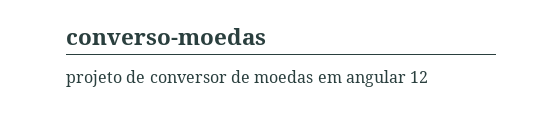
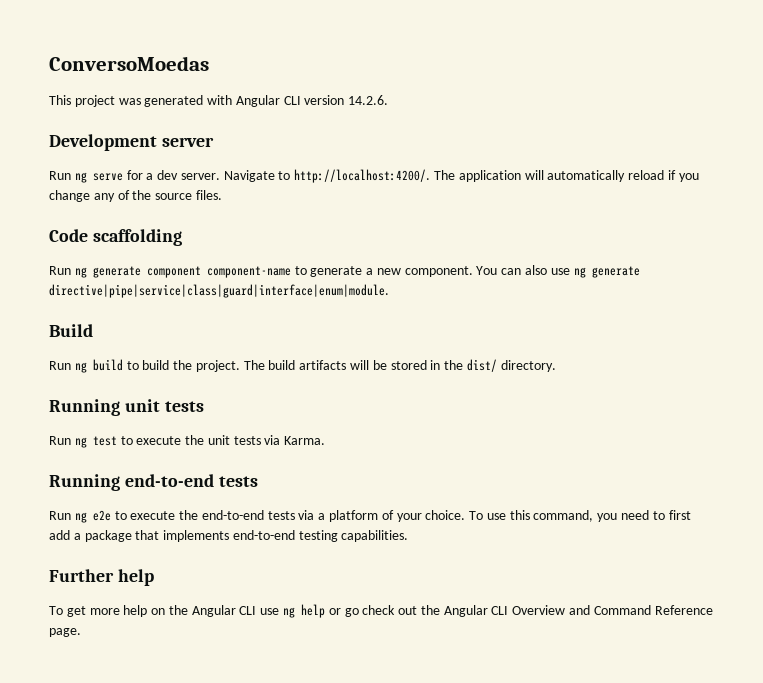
[66,28,266,45] [66,70,429,87] converso-moedas // projeto de conversor de moedas em angular 12 -> [49,56,209,71] [49,95,389,107] [49,134,214,151] [49,169,699,183] [49,190,222,202] [49,229,182,246] [49,265,640,278] [49,284,389,298] [49,324,93,337] [49,359,556,373] [49,399,204,416] [49,435,326,448] [49,474,258,491] [49,510,691,523] [49,530,409,542] [49,569,154,586] [49,604,713,618] [49,628,81,637] ConversoMoedas // This project was generated with Angular CLI version 14.2.6. // Development server // Run ng serve for a dev server. Navigate to http://localhost:4200/. The application will automatically reload if you change any of the source files. // Code scaffolding // Run ng generate component component-name to generate a new component. You can also use ng generate directive|pipe|service|class|guard|interface|enum|module. // Build // Run ng build to build the project. The build artifacts will be stored in the dist/ directory. // Running unit tests // Run ng test to execute the unit tests via Karma. // Running end-to-end tests // Run ng e2e to execute the end-to-end tests via a platform of your choice. To use this command, you need to first add a package that implements end-to-end testing capabilities. // Further help // To get more help on the Angular CLI use ng help or go check out the Angular CLI Overview and Command Reference page.

